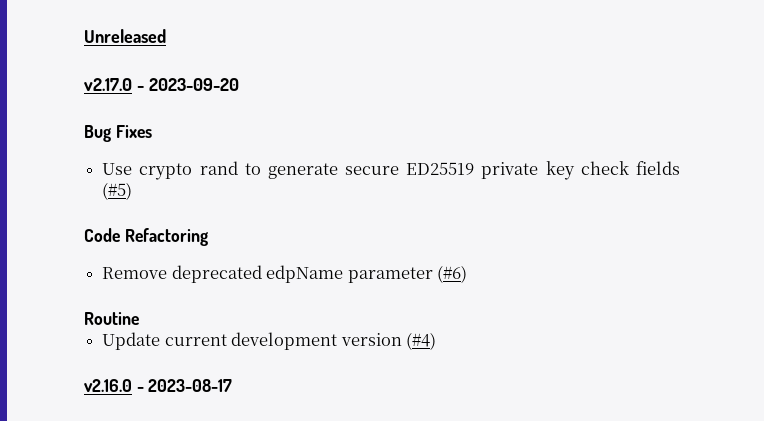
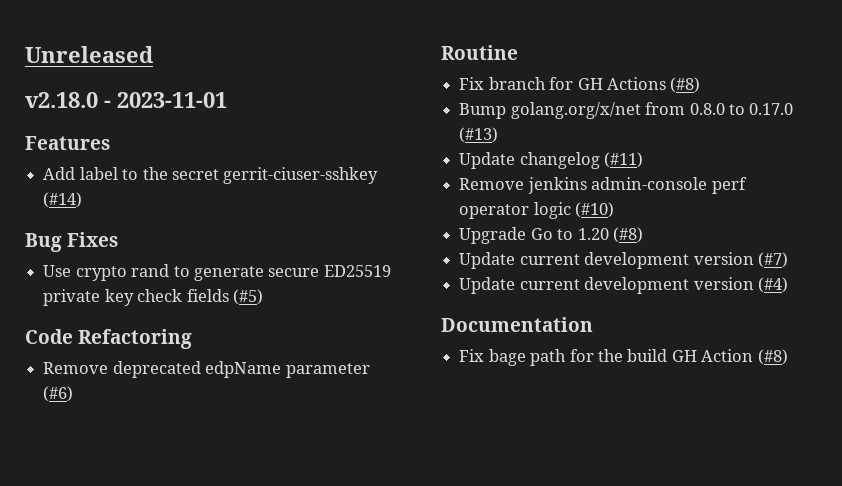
[84,78,239,91] v2.17.0 - 2023-09-20 -> [25,92,227,108] [25,136,110,150] [43,167,379,184] [43,192,83,208] v2.18.0 - 2023-11-01 // Features // Add label to the secret gerrit-ciuser-sshkey (#14)
(139, 318) none -> [459,77,701,93] [459,102,794,119] [459,127,499,143] [459,152,644,169] [459,177,747,194] [459,202,615,219] [459,227,643,244] [459,252,788,269] // Fix branch for GH Actions (#8) // Bump golang.org/x/net from 0.8.0 to 0.17.0 (#13) // Update changelog (#11) // Remove jenkins admin-console perf operator logic (#10) // Upgrade Go to 1.20 (#8) // Update current development version (#7)
[84,379,233,392] v2.16.0 - 2023-08-17 -> [441,317,593,332] [459,349,788,366] Documentation // Fix bage path for the build GH Action (#8)

